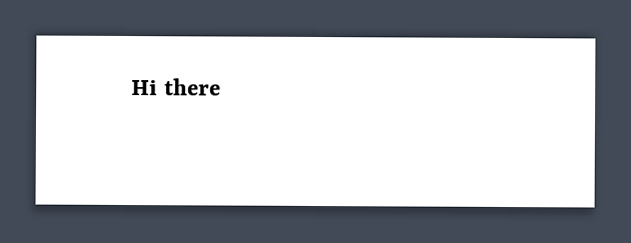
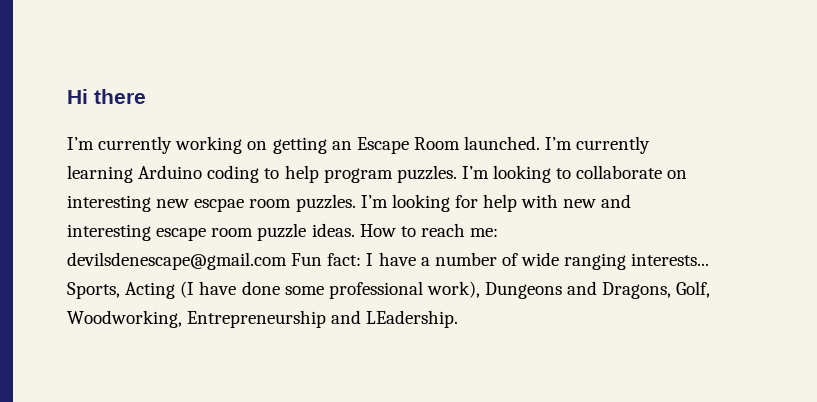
(222, 87) none -> [67,136,651,154] [67,165,688,183] [67,194,632,212] [67,223,499,241] [67,252,710,270] [67,281,711,299] [67,310,459,328] // I’m currently working on getting an Escape Room launched. I’m currently learning Arduino coding to help program puzzles. I’m looking to collaborate on interesting new escpae room puzzles. I’m looking for help with new and interesting escape room puzzle ideas. How to reach me: devilsdenescape@gmail.com Fun fact: I have a number of wide ranging interests... Sports, Acting (I have done some professional work), Dungeons and Dragons, Golf, Woodworking, Entrepreneurship and LEadership.

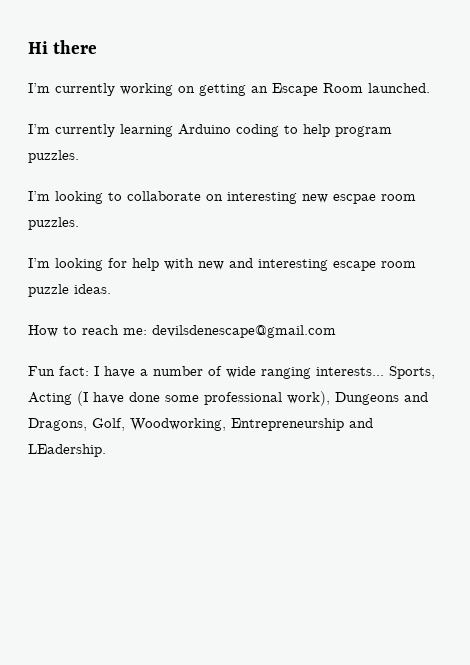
(541, 143) none -> (430, 88) //
(457, 174) none -> (79, 156) //
(356, 203) none -> (79, 223) //
(355, 230) none -> (111, 289) //
(287, 261) none -> (336, 331) //

